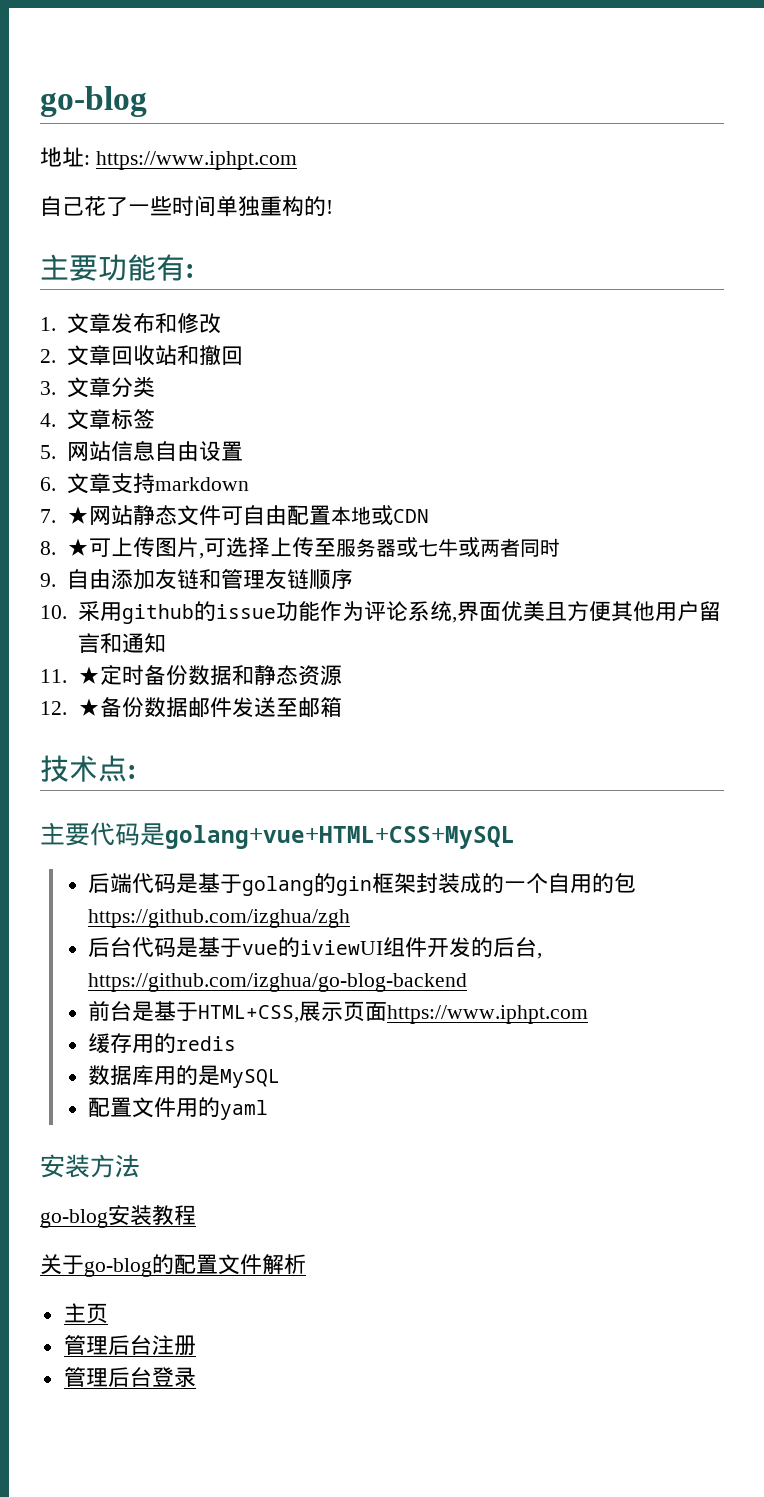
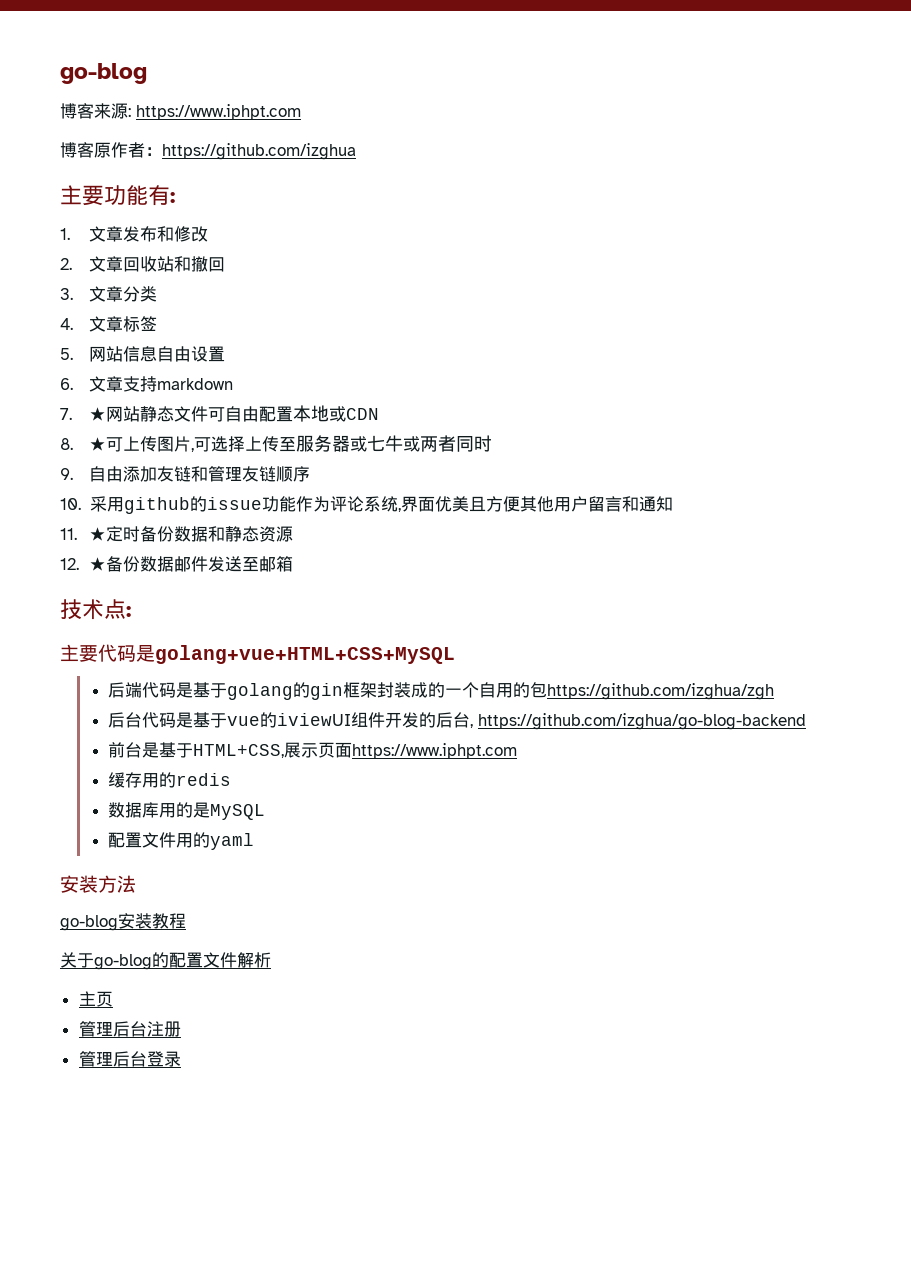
[40,147,84,167] 地址 -> [60,103,128,119] 博客来源
[40,195,333,217] 自己花了一些时间单独重构的! -> [60,142,356,160] 博客原作者：https://github.com/izghua

